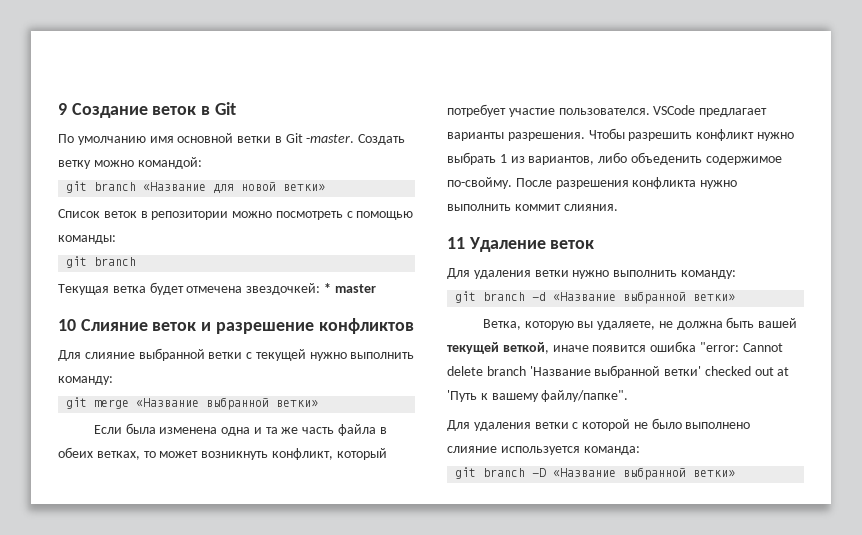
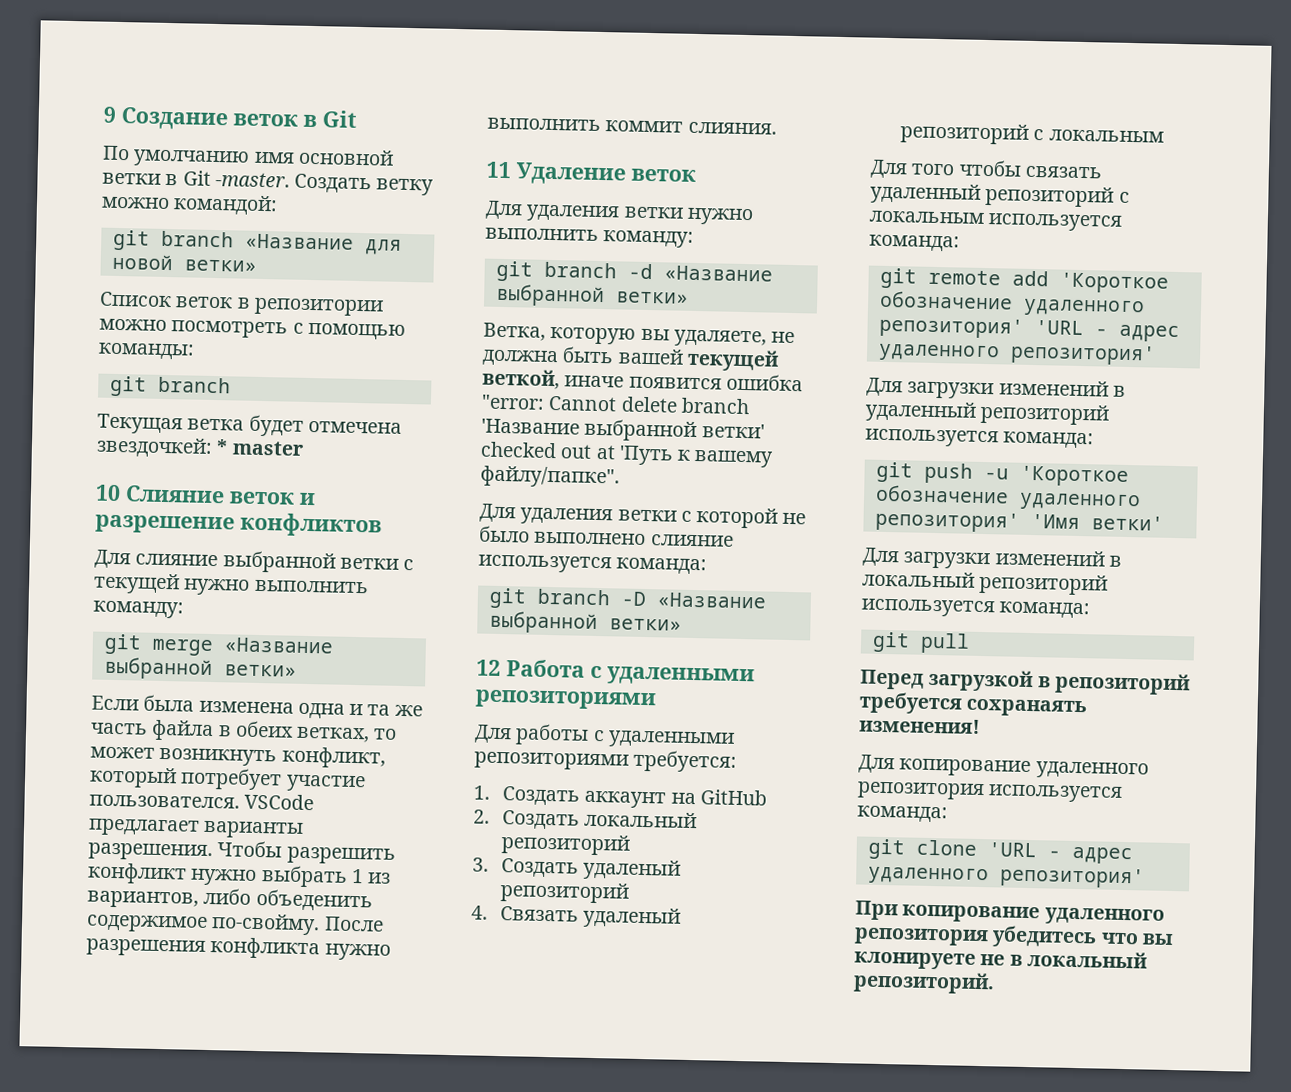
(736, 473) none -> [476,659,755,687] [475,689,656,711] [474,723,735,749] [474,749,738,773] [473,785,767,809] [473,809,698,830] [500,833,630,856] [472,857,682,881] [499,881,629,904] [471,905,682,929] [899,122,1164,145] [870,159,1102,179] [870,182,1130,208] [869,210,1123,232] [869,234,960,252] [879,267,1169,294] [879,290,1145,318] [878,316,1180,343] [877,343,1156,366] [866,377,1126,400] [865,400,1111,426] [865,428,1095,449] [875,461,1129,488] [874,484,1141,512] [874,510,1164,533] [862,547,1122,570] [862,570,1109,596] [861,598,1091,619] [871,631,970,654] [860,668,1191,696] [859,691,1088,718] [859,717,980,734] [858,754,1149,780] [857,781,1124,803] [857,805,948,823] [867,838,1133,865] [867,866,1145,889] [855,900,1165,926] [854,925,1174,949] [854,950,1148,970] [853,970,995,995] // 12 Работа с удаленными репозиториями // Для работы с удаленными репозиториями требуется: // 1. Создать аккаунт на GitHub // 2. Создать локальный репозиторий // 3. Создать удаленый репозиторий // 4. Связать удаленый репозиторий с локальным // Для того чтобы связать удаленный репозиторий с локальным используется команда: // git remote add 'Короткое обозначение удаленного репозитория' 'URL - адрес удаленного репозитория' // Для загрузки изменений в удаленный репозиторий используется команда: // git push -u 'Короткое обозначение удаленного репозитория' 'Имя ветки' // Для загрузки изменений в локальный репозиторий используется команда: // git pull // Перед загрузкой в репозиторий требуется сохранаять изменения! // Для копирование удаленного репозитория используется команда: // git clone 'URL - адрес удаленного репозитория' // При копирование удаленного репозитория убедитесь что вы клонируете не в локальный репозиторий.

